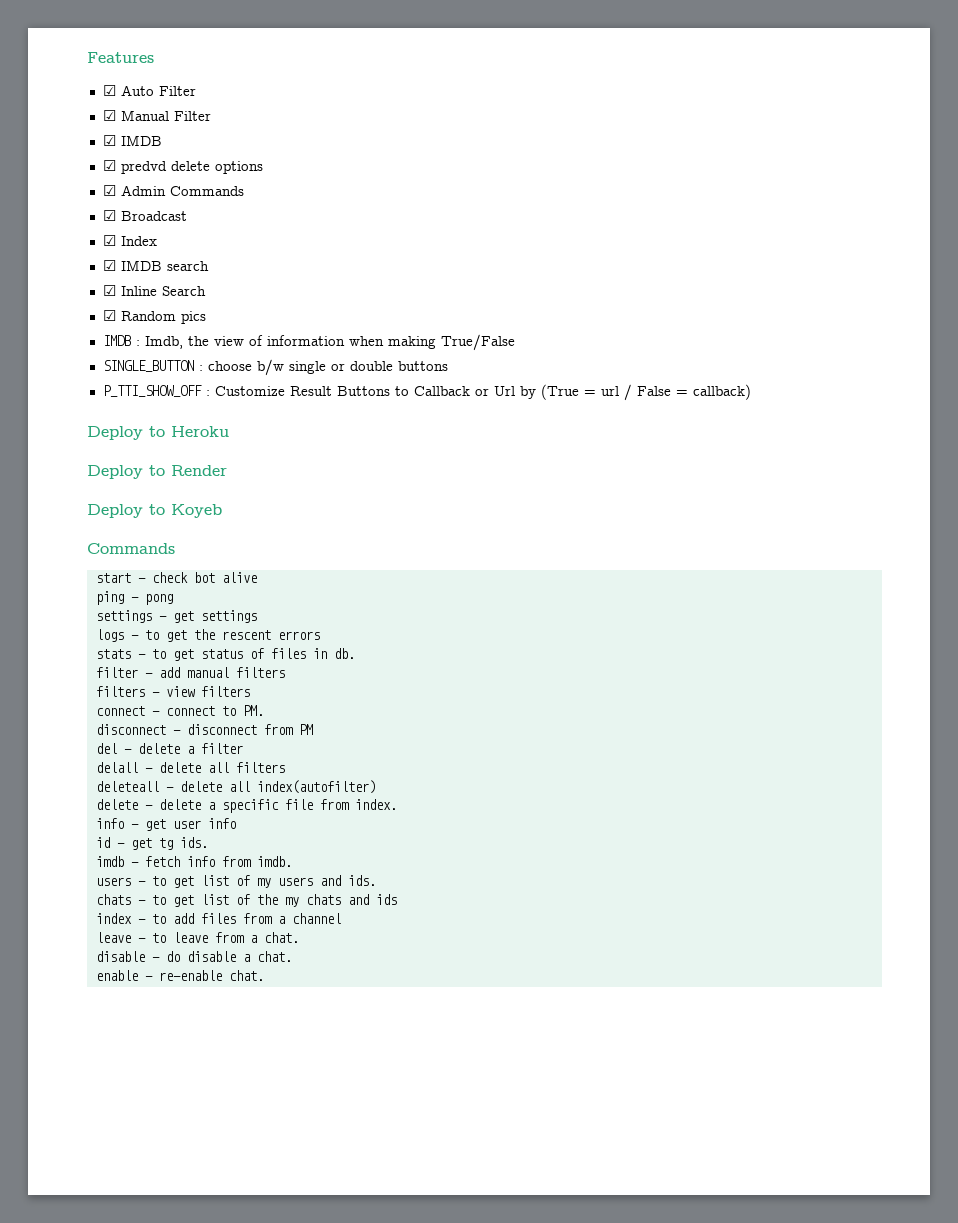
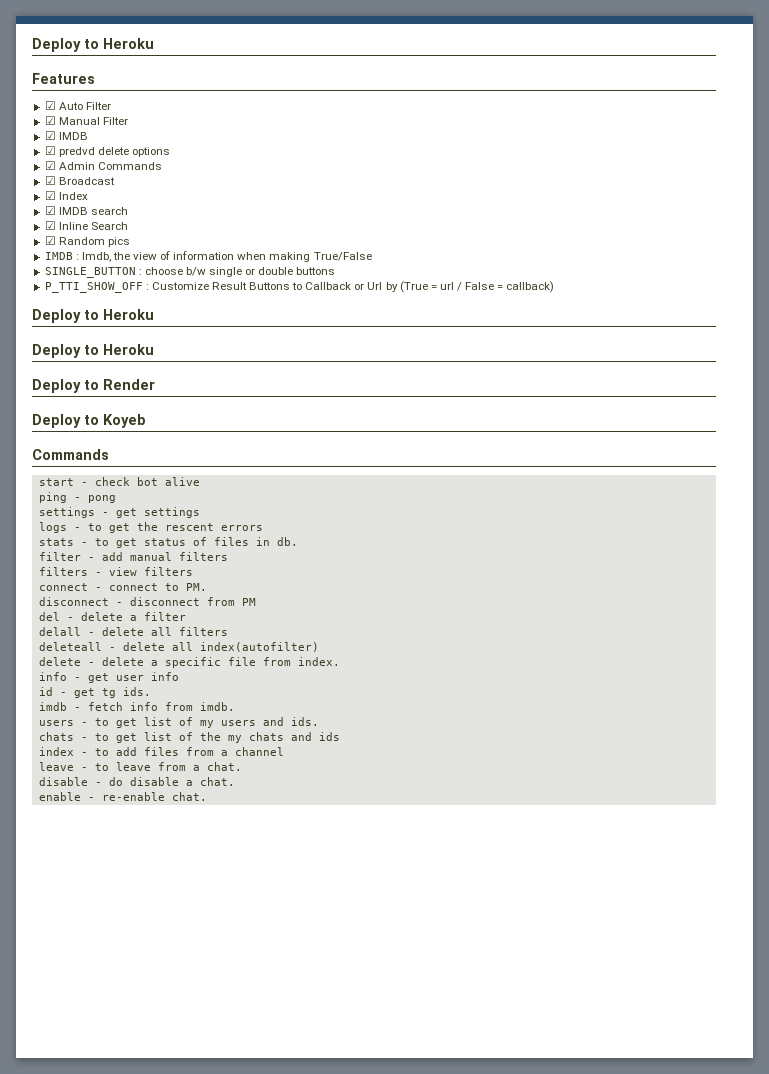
(87, 57) none -> [32,38,154,52] Deploy to Heroku //
(229, 431) none -> [32,344,154,358] // Deploy to Heroku

